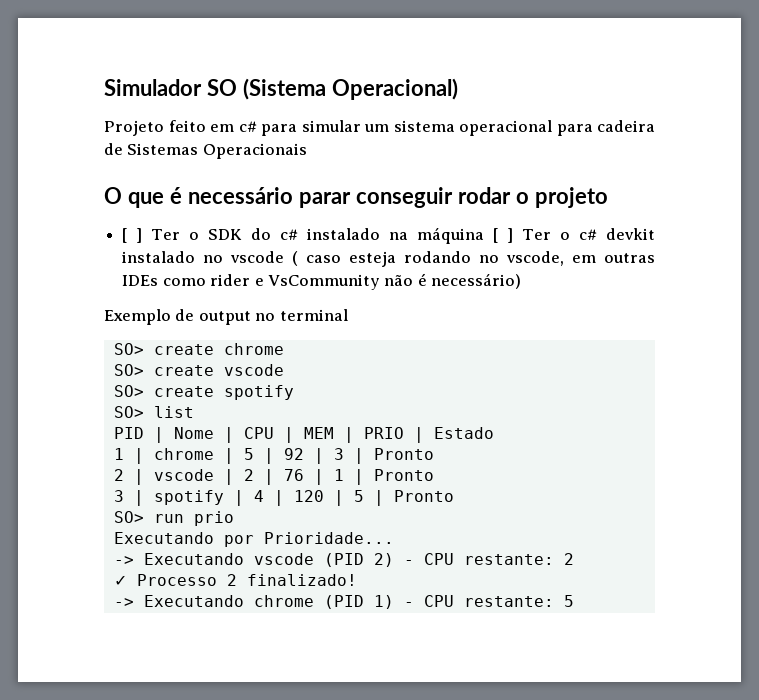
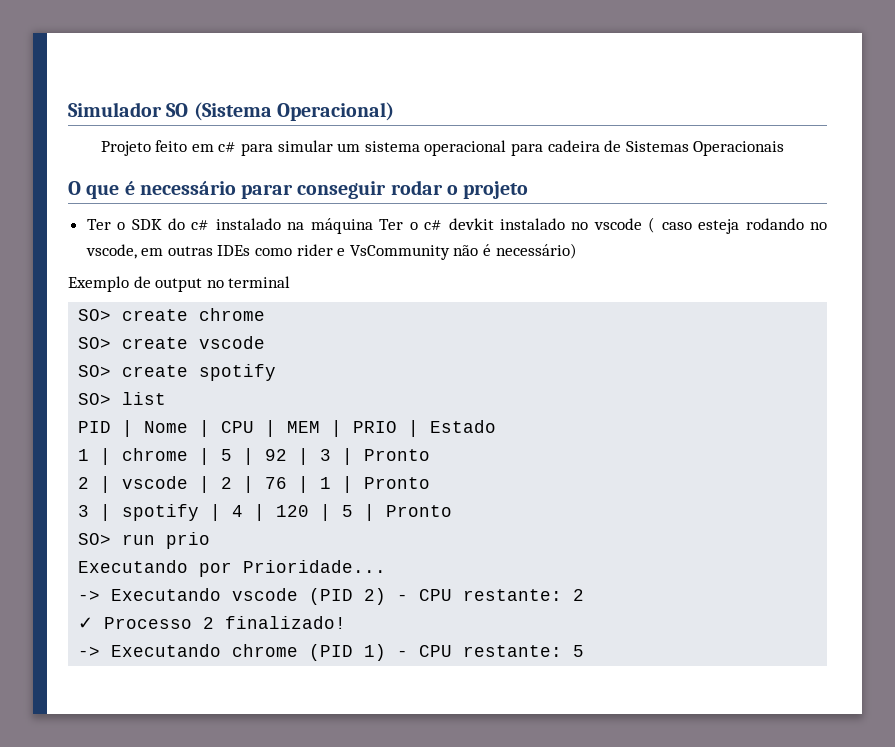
[122,228,143,243] [ ] -> (529, 190) none
[493,228,514,243] [ ] -> (373, 226) none

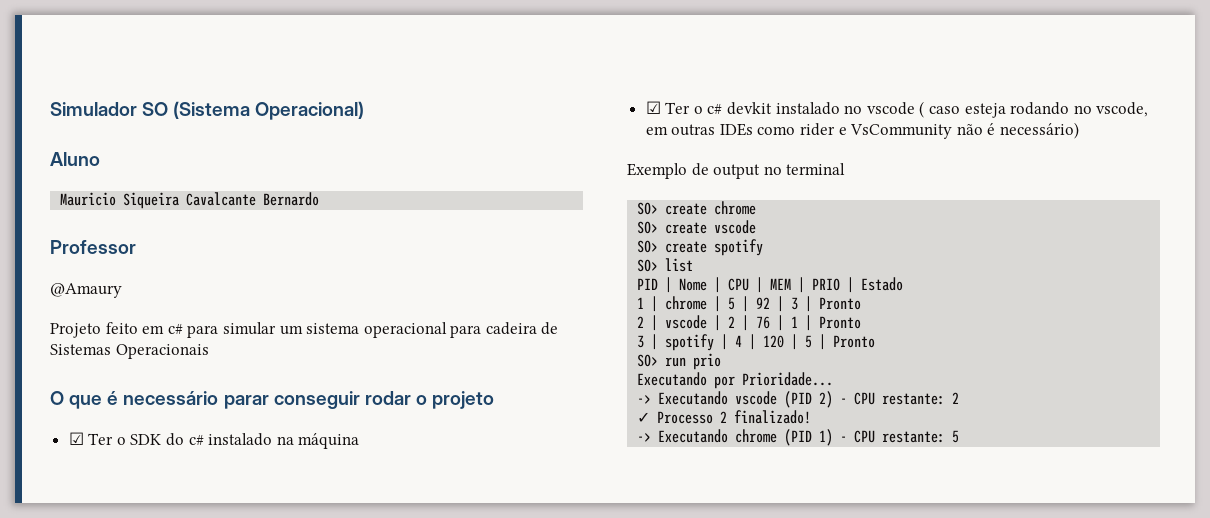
(394, 111) none -> [50,152,100,166] [60,192,320,209] [50,240,136,254] [50,283,122,298] // Aluno // Mauricio Siqueira Cavalcante Bernardo // Professor // @Amaury
(529, 190) none -> [68,432,84,445] ☑
(373, 226) none -> [645,101,661,114] // ☑

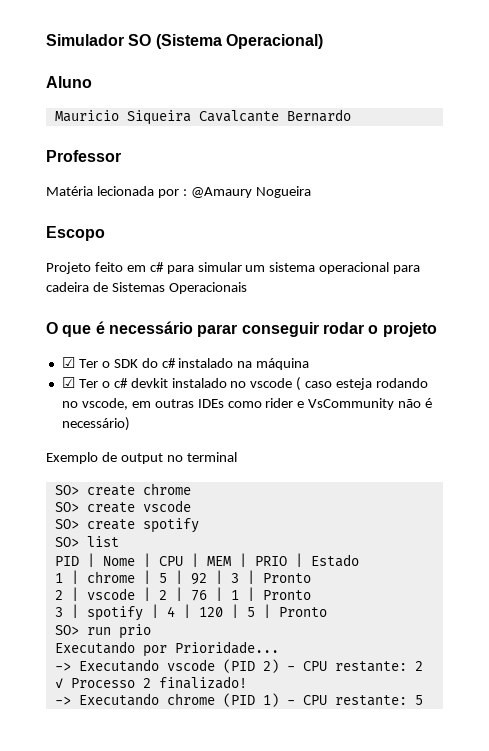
(136, 247) none -> [46,186,187,198] Matéria lecionada por :
(122, 290) none -> [255,186,311,198] [46,226,105,241] Nogueira // Escopo

